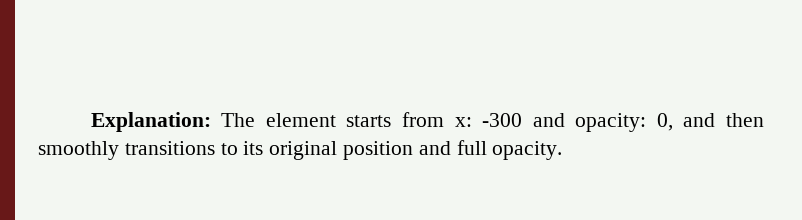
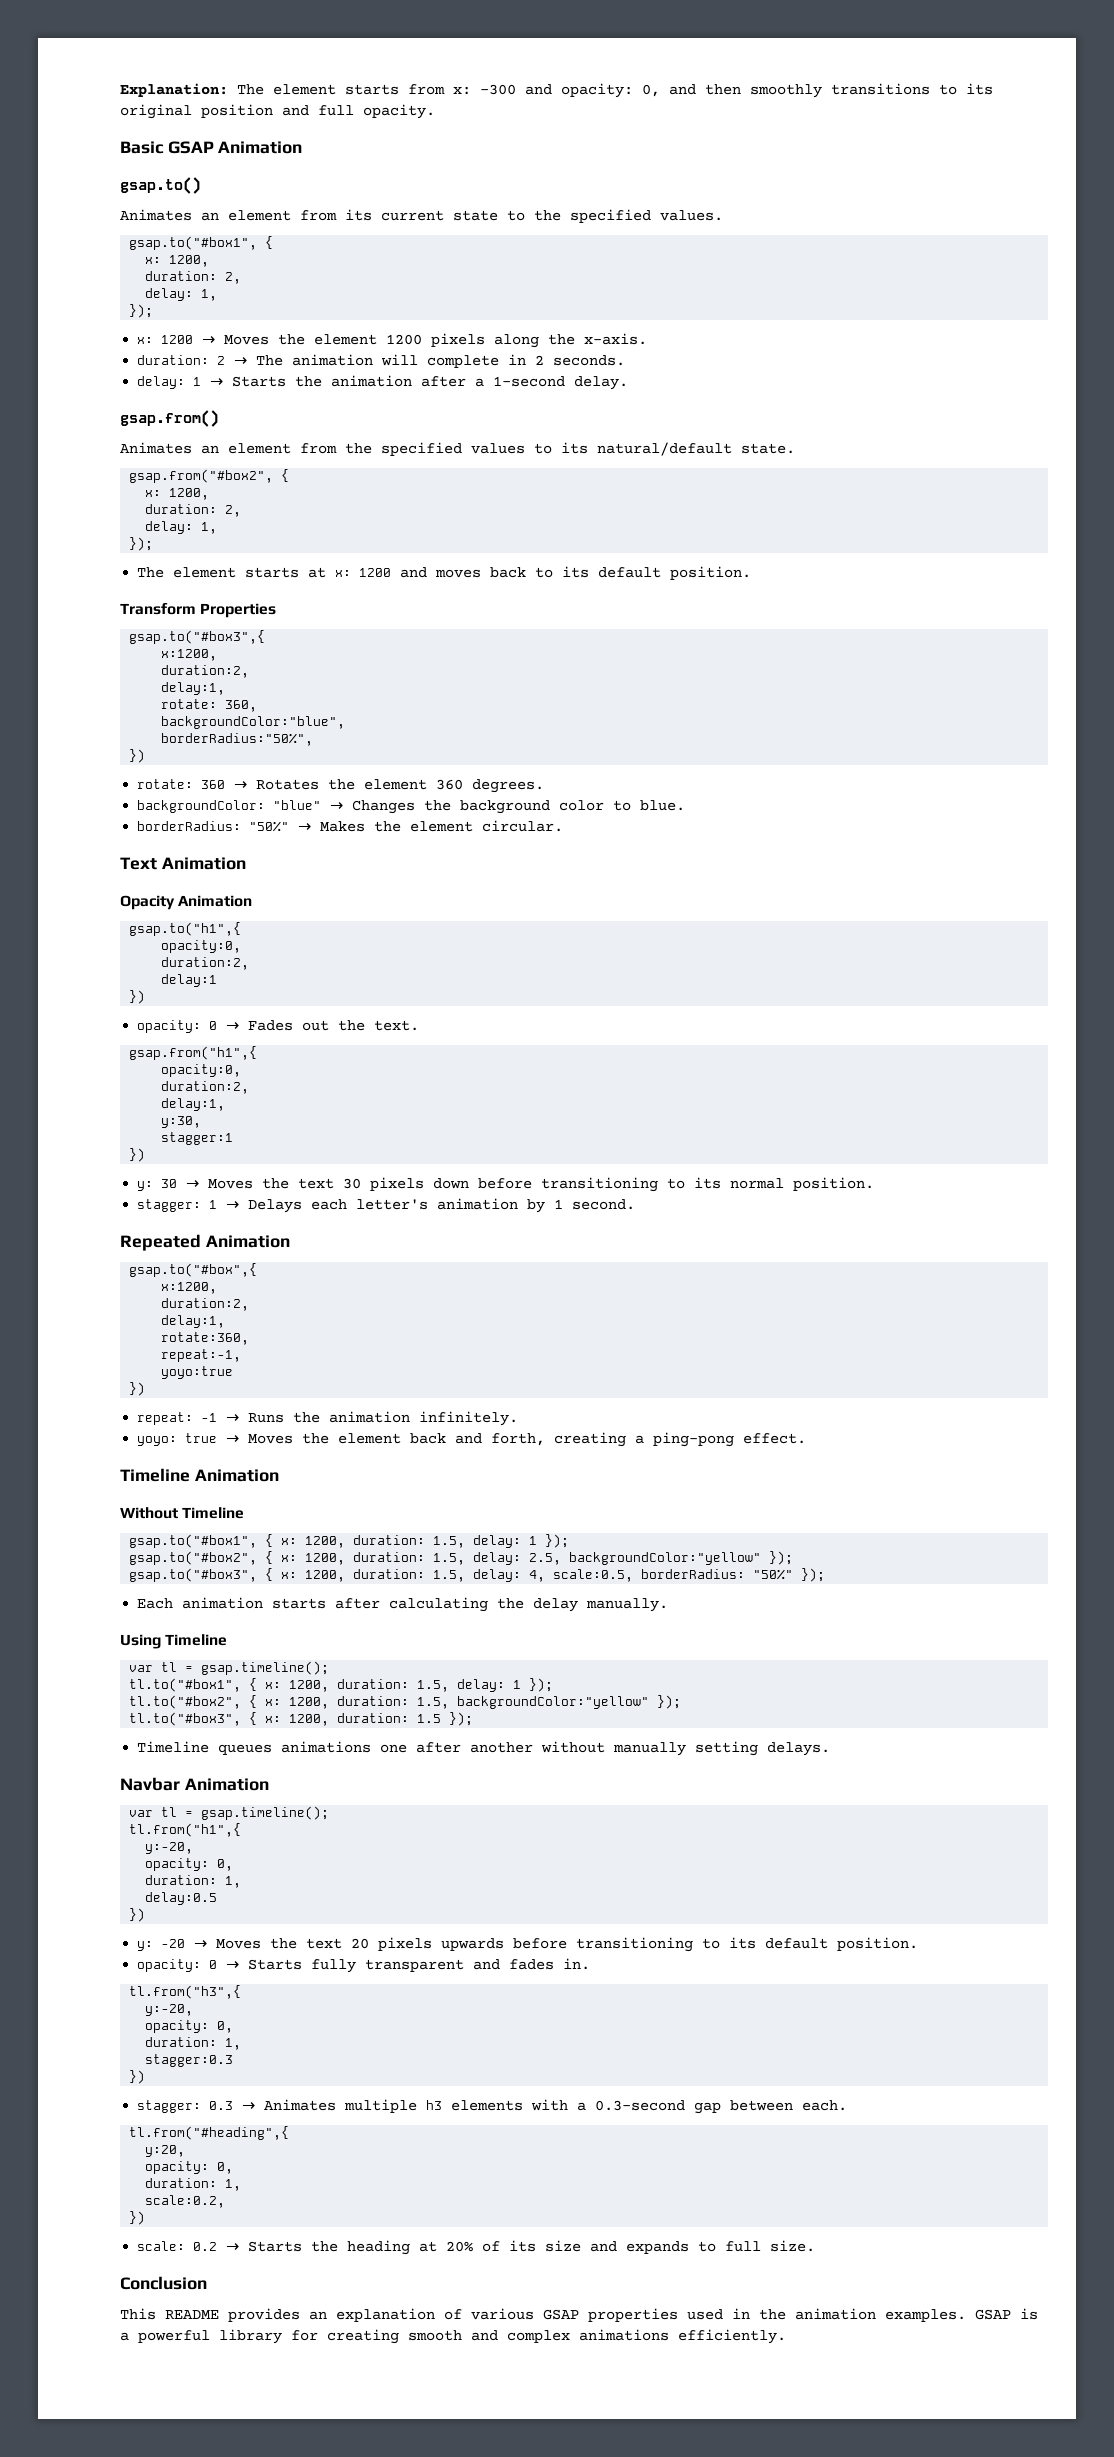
(563, 150) none -> [120,141,303,154] [120,177,201,194] [120,209,723,223] [129,236,274,250] [145,255,210,267] [145,271,242,284] [145,288,218,301] [129,304,154,318] [137,333,648,348] [137,354,626,368] [137,375,629,390] [120,410,219,427] [120,442,795,456] [129,469,290,483] [145,488,210,500] [145,504,242,517] [145,521,218,534] [129,537,154,551] [137,566,752,580] [120,603,277,618] [129,630,266,644] [161,649,218,661] [161,665,250,678] [161,682,226,695] [161,699,258,712] [161,716,346,729] [161,733,314,746] [129,749,146,763] [137,779,545,793] [137,800,686,814] [137,820,564,832] [120,857,246,870] [120,895,253,910] [129,922,242,936] [161,940,242,953] [161,957,250,970] [161,974,218,987] [129,990,146,1004] [137,1020,420,1033] [129,1046,258,1060] [161,1064,242,1077] [161,1081,250,1094] [161,1098,226,1111] [161,1116,202,1128] [161,1132,234,1145] [129,1148,146,1162] [137,1177,875,1192] [137,1198,636,1213] [120,1234,290,1251] [129,1263,258,1277] [161,1282,218,1294] [161,1298,250,1311] [161,1315,226,1328] [161,1332,250,1345] [161,1349,242,1362] [161,1366,234,1379] [129,1382,146,1396] [137,1411,519,1426] [137,1432,807,1447] [120,1468,279,1482] [120,1507,245,1519] [129,1534,570,1548] [129,1551,794,1565] [129,1568,826,1582] [137,1597,669,1612] [120,1634,228,1649] [129,1661,330,1675] [129,1678,554,1692] [129,1695,682,1709] [129,1712,474,1726] [137,1741,831,1756] [120,1777,269,1791] [129,1806,330,1820] [129,1823,242,1837] [145,1842,194,1854] [145,1858,234,1871] [145,1875,242,1888] [145,1892,218,1905] [129,1908,146,1922] [137,1937,919,1952] [137,1958,591,1973] [129,1985,242,1999] [145,2004,194,2016] [145,2020,234,2033] [145,2037,242,2050] [145,2054,234,2067] [129,2070,146,2084] [137,2099,848,2114] [129,2126,290,2140] [145,2145,186,2157] [145,2161,234,2174] [145,2178,242,2191] [145,2195,226,2208] [129,2211,146,2225] [137,2240,816,2255] [120,2276,207,2290] [120,2308,1038,2322] [120,2329,786,2344] // Basic GSAP Animation // gsap.to() // Animates an element from its current state to the specified values. // gsap.to("#box1", { // x: 1200, // duration: 2, // delay: 1, // }); // x: 1200 → Moves the element 1200 pixels along the x-axis. // duration: 2 → The animation will complete in 2 seconds. // delay: 1 → Starts the animation after a 1-second delay. // gsap.from() // Animates an element from the specified values to its natural/default state. // gsap.from("#box2", { // x: 1200, // duration: 2, // delay: 1, // }); // The element starts at x: 1200 and moves back to its default position. // Transform Properties // gsap.to("#box3",{ // x:1200, // duration:2, // delay:1, // rotate: 360, // backgroundColor:"blue", // borderRadius:"50%", // }) // rotate: 360 → Rotates the element 360 degrees. // backgroundColor: "blue" → Changes the background color to blue. // borderRadius: "50%" → Makes the element circular. // Text Animation // Opacity Animation // gsap.to("h1",{ // opacity:0, // duration:2, // delay:1 // }) // opacity: 0 → Fades out the text. // gsap.from("h1",{ // opacity:0, // duration:2, // delay:1, // y:30, // stagger:1 // }) // y: 30 → Moves the text 30 pixels down before transitioning to its normal position. // stagger: 1 → Delays each letter's animation by 1 second. // Repeated Animation // gsap.to("#box",{ // x:1200, // duration:2, // delay:1, // rotate:360, // repeat:-1, // yoyo:true // }) // repeat: -1 → Runs the animation infinitely. // yoyo: true → Moves the element back and forth, creating a ping-pong effect. // Timeline Animation // Without Timeline // gsap.to("#box1", { x: 1200, duration: 1.5, delay: 1 }); // gsap.to("#box2", { x: 1200, duration: 1.5, delay: 2.5, backgroundColor:"yellow" }); // gsap.to("#box3", { x: 1200, duration: 1.5, delay: 4, scale:0.5, borderRadius: "50%" }); // Each animation starts after calculating the delay manually. // Using Timeline // var tl = gsap.timeline(); // tl.to("#box1", { x: 1200, duration: 1.5, delay: 1 }); // tl.to("#box2", { x: 1200, duration: 1.5, backgroundColor:"yellow" }); // tl.to("#box3", { x: 1200, duration: 1.5 }); // Timeline queues animations one after another without manually setting delays. // Navbar Animation // var tl = gsap.timeline(); // tl.from("h1",{ // y:-20, // opacity: 0, // duration: 1, // delay:0.5 // }) // y: -20 → Moves the text 20 pixels upwards before transitioning to its default position. // opacity: 0 → Starts fully transparent and fades in. // tl.from("h3",{ // y:-20, // opacity: 0, // duration: 1, // stagger:0.3 // }) // stagger: 0.3 → Animates multiple h3 elements with a 0.3-second gap between each. // tl.from("#heading",{ // y:20, // opacity: 0, // duration: 1, // scale:0.2, // }) // scale: 0.2 → Starts the heading at 20% of its size and expands to full size. // Conclusion // This README provides an explanation of various GSAP properties used in the animation examples. GSAP is a powerful library for creating smooth and complex animations efficiently.

